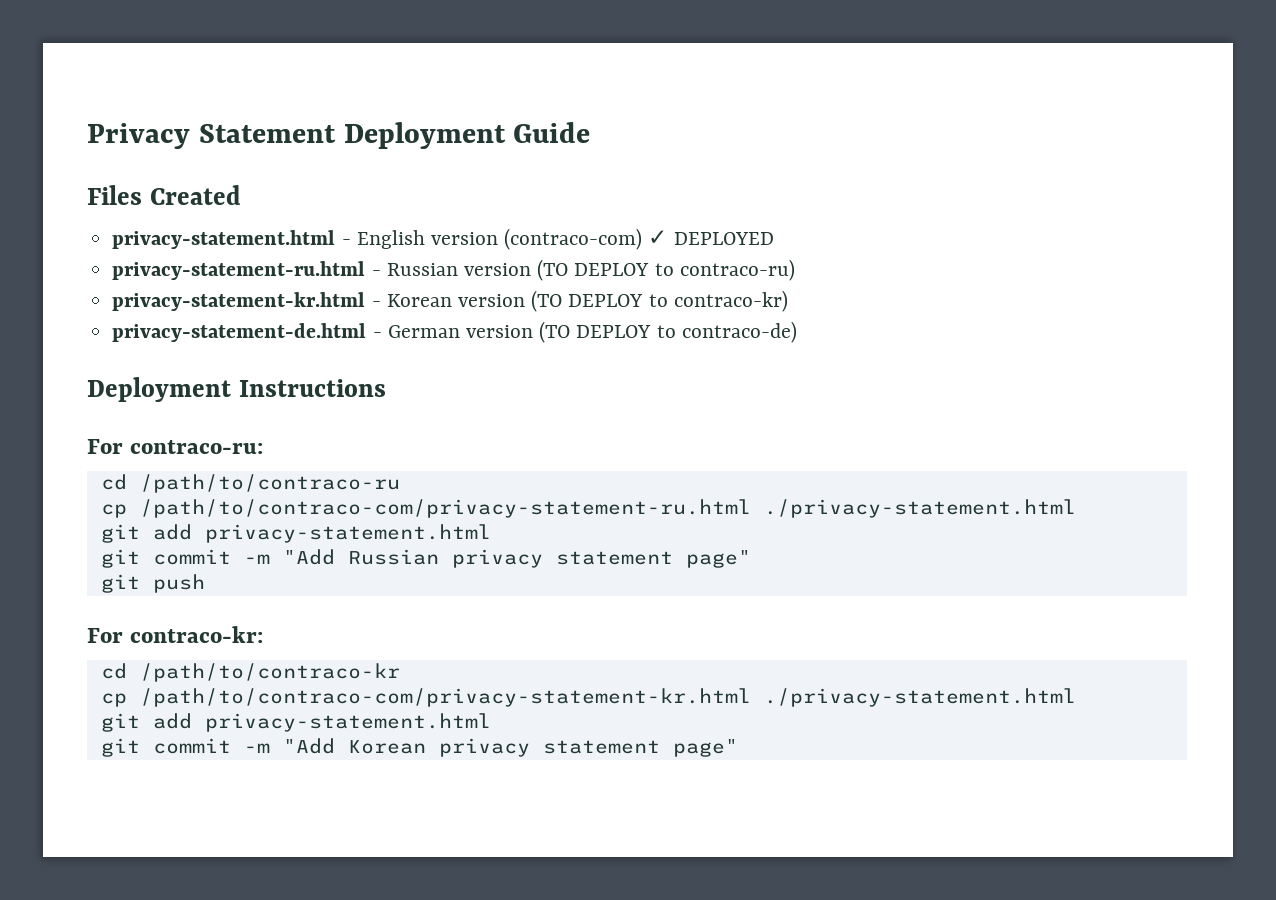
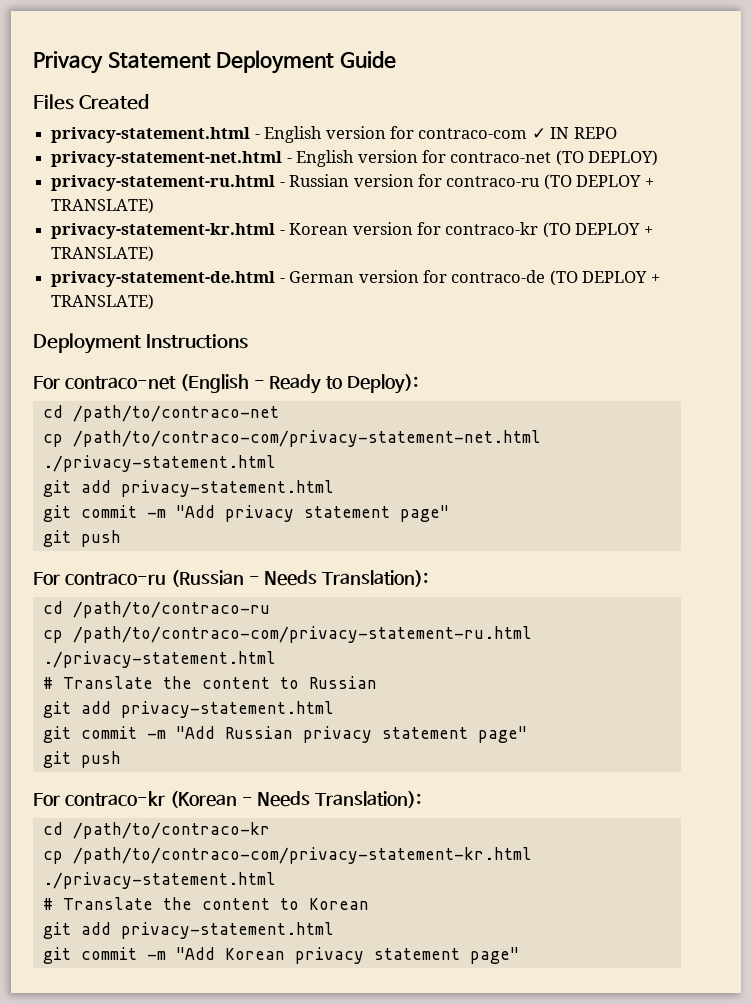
[504,228,774,250] [112,259,795,281] [112,290,788,312] [112,321,797,343] [87,377,386,402] [87,439,264,454] (contraco-com) ✓ DEPLOYED // privacy-statement-ru.html - Russian version (TO DEPLOY to contraco-ru) // privacy-statement-kr.html - Korean version (TO DEPLOY to contraco-kr) // privacy-statement-de.html - German version (TO DEPLOY to contraco-de) // Deployment Instructions // For contraco-ru: -> [389,126,617,139] [51,150,659,167] [51,174,654,191] [51,198,155,214] [51,222,653,239] [51,246,155,262] [51,270,660,287] [51,294,155,310] [33,333,249,354] [33,374,419,394] [42,405,279,422] [42,430,541,447] [42,455,276,472] [42,480,334,497] [42,505,449,522] [42,530,121,547] [33,570,429,587] for contraco-com ✓ IN REPO // privacy-statement-net.html - English version for contraco-net (TO DEPLOY) // privacy-statement-ru.html - Russian version for contraco-ru (TO DEPLOY + TRANSLATE) // privacy-statement-kr.html - Korean version for contraco-kr (TO DEPLOY + TRANSLATE) // privacy-statement-de.html - German version for contraco-de (TO DEPLOY + TRANSLATE) // Deployment Instructions // For contraco-net (English - Ready to Deploy): // cd /path/to/contraco-net // cp /path/to/contraco-com/privacy-statement-net.html ./privacy-statement.html // git add privacy-statement.html // git commit -m "Add privacy statement page" // git push // For contraco-ru (Russian - Needs Translation):
(1076, 508) none -> [42,676,377,689] // # Translate the content to Russian
[130,626,264,643] contraco-kr: -> [64,791,422,808] contraco-kr (Korean - Needs Translation):
(1076, 697) none -> [42,897,369,910] // # Translate the content to Korean

